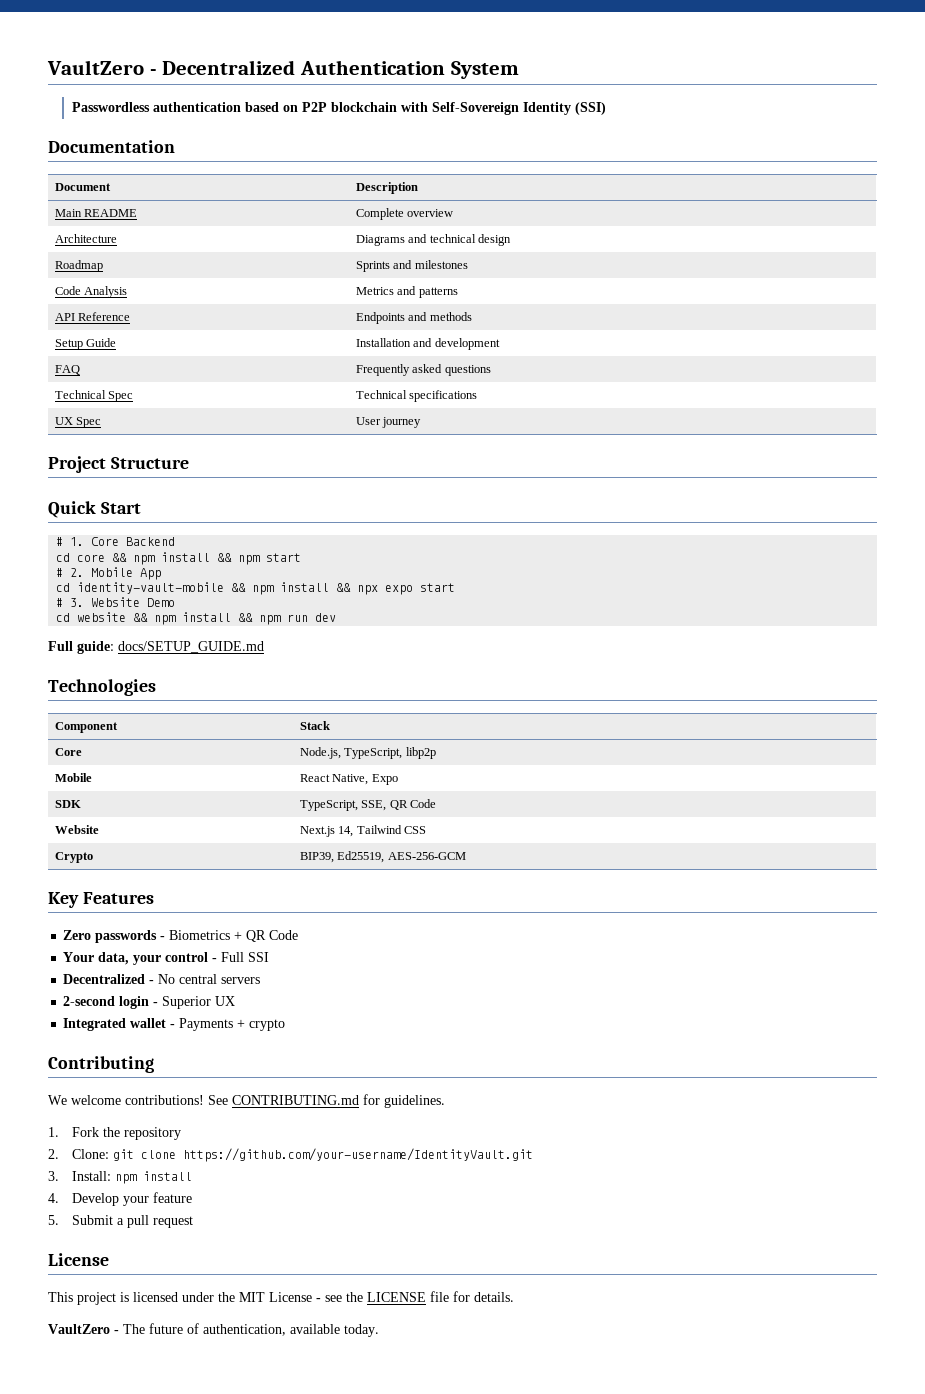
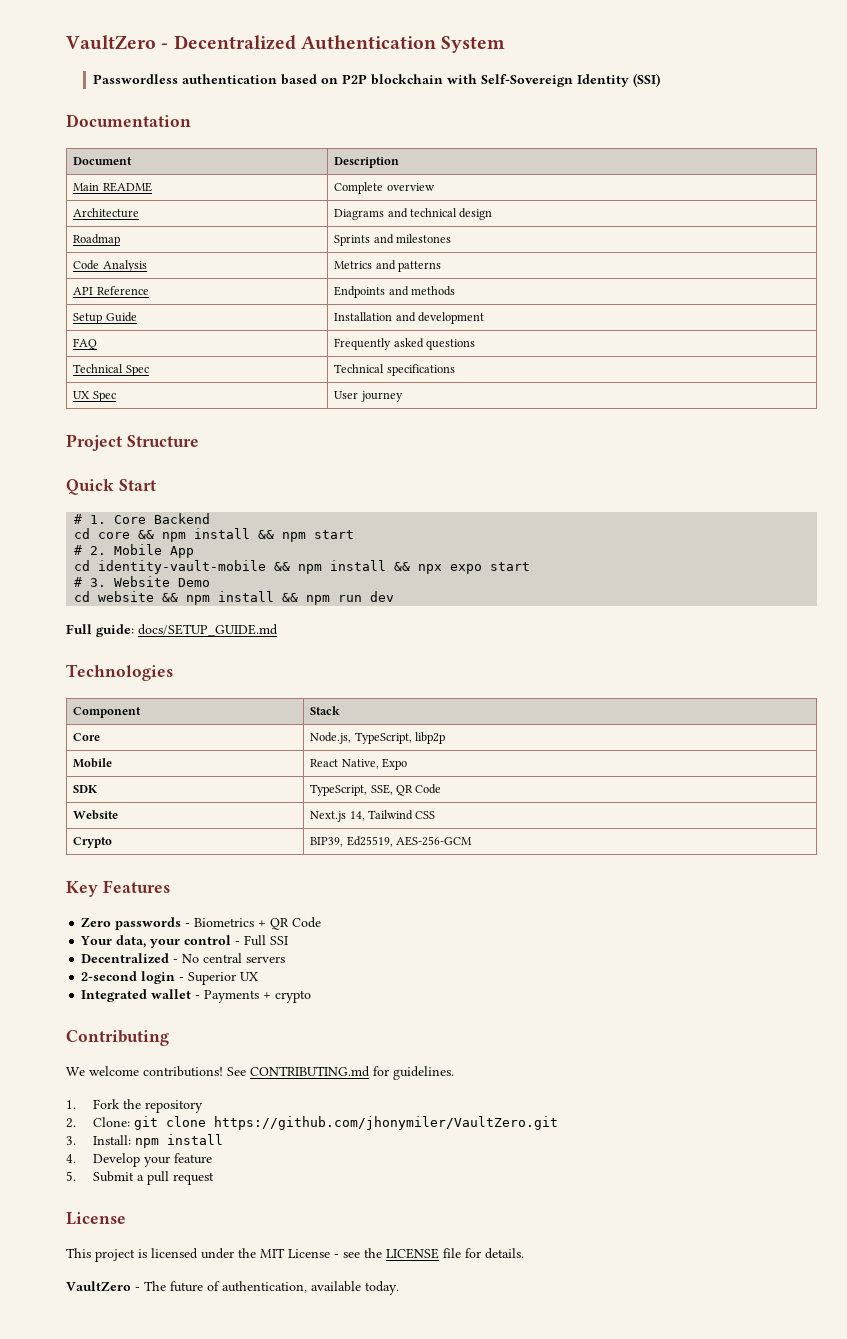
[182,1148,533,1162] https://github.com/your-username/IdentityVault.git -> [214,1116,559,1130] https://github.com/jhonymiler/VaultZero.git

